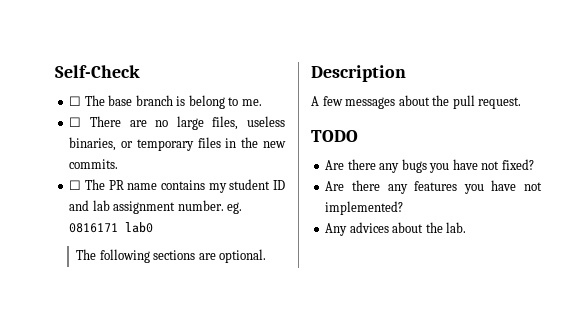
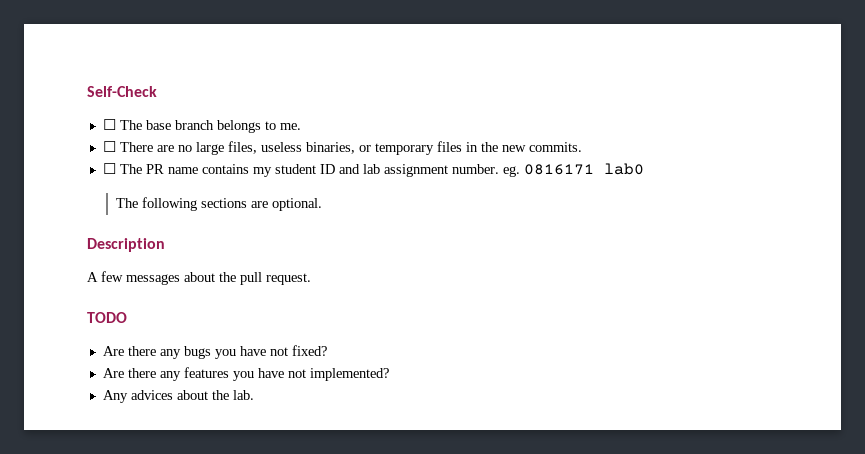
[176,95,225,109] is belong -> [216,120,261,133] belongs

